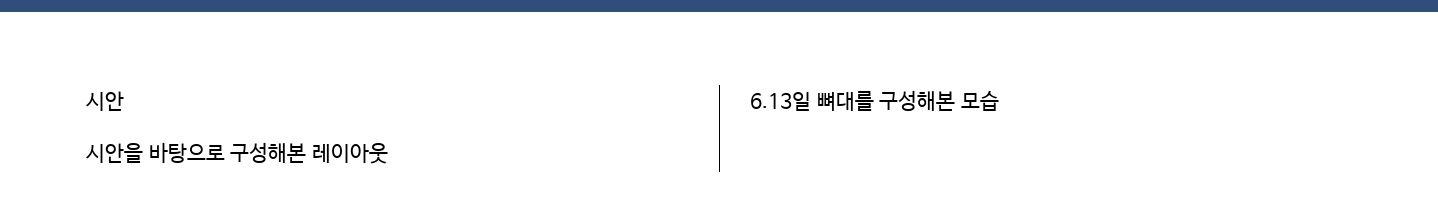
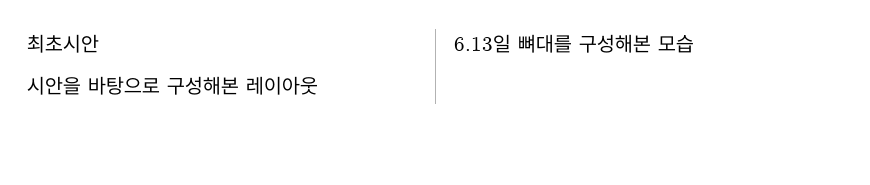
[86,91,124,111] 시안 -> [27,34,99,53] 최초시안

